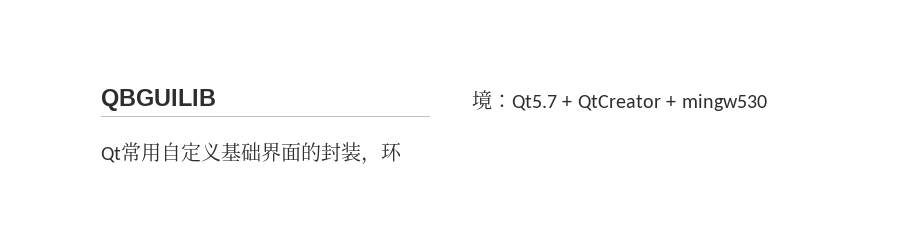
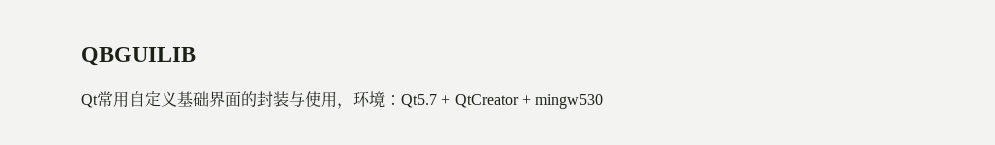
(361, 152) none -> [289,91,337,108] 与使用

